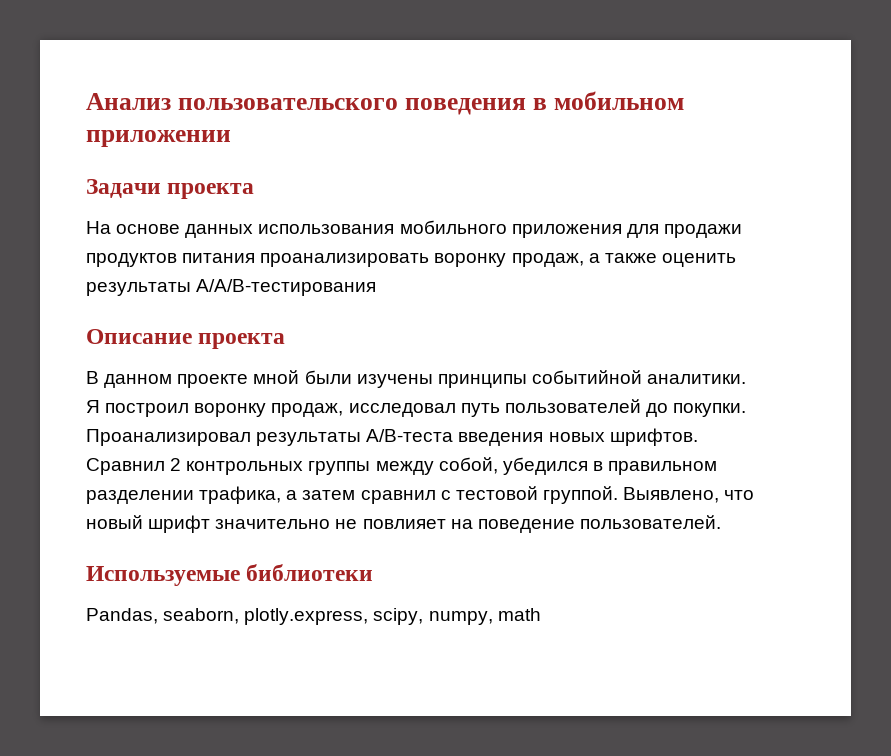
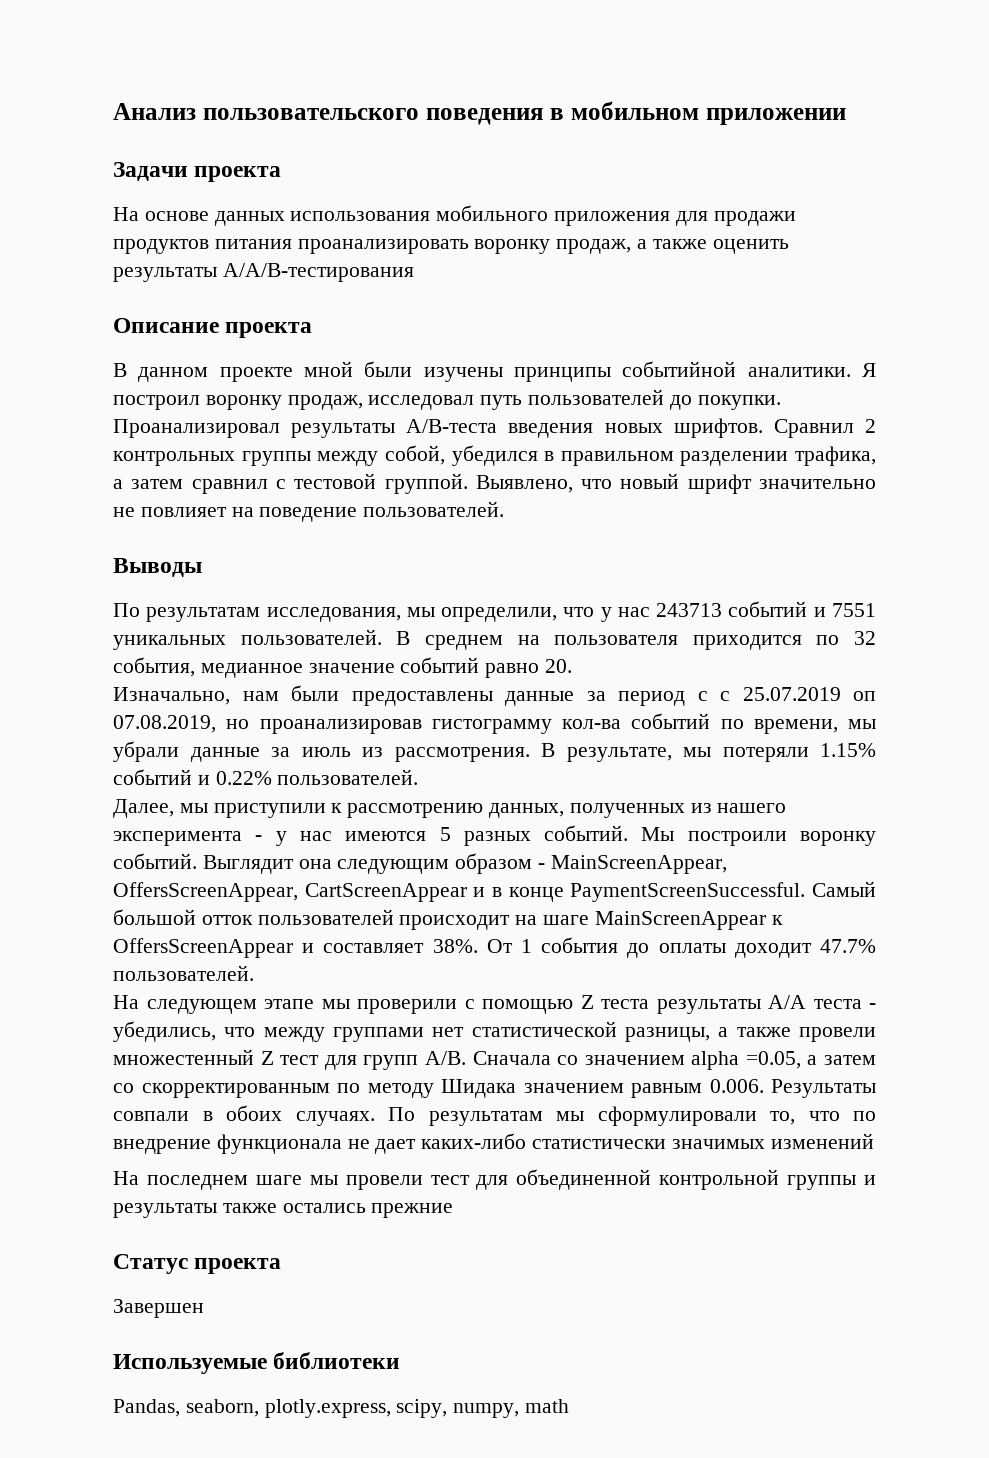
(721, 522) none -> [113,558,202,577] [113,601,876,622] [113,629,876,650] [113,657,573,678] [113,685,876,706] [113,713,876,734] [113,741,876,762] [113,769,419,785] [113,799,787,818] [113,825,876,846] [113,853,727,874] [113,881,876,902] [113,909,783,930] [113,937,877,958] [113,965,254,981] [113,995,876,1014] [113,1021,877,1042] [113,1049,877,1070] [113,1079,876,1098] [113,1105,876,1126] [113,1133,874,1154] [113,1169,876,1190] [113,1203,454,1218] [113,1254,282,1274] [113,1299,204,1318] // Выводы // По результатам исследования, мы определили, что у нас 243713 событий и 7551 уникальных пользователей. В среднем на пользователя приходится по 32 события, медианное значение событий равно 20. // Изначально, нам были предоставлены данные за период с с 25.07.2019 оп 07.08.2019, но проанализировав гистограмму кол-ва событий по времени, мы убрали данные за июль из рассмотрения. В результате, мы потеряли 1.15% событий и 0.22% пользователей. // Далее, мы приступили к рассмотрению данных, полученных из нашего эксперимента - у нас имеются 5 разных событий. Мы построили воронку событий. Выглядит она следующим образом - MainScreenAppear, OffersScreenAppear, CartScreenAppear и в конце PaymentScreenSuccessful. Самый большой отток пользователей происходит на шаге MainScreenAppear к OffersScreenAppear и составляет 38%. От 1 события до оплаты доходит 47.7% пользователей. // На следующем этапе мы проверили с помощью Z теста результаты A/A теста - убедились, что между группами нет статистической разницы, а также провели множестенный Z тест для групп A/B. Сначала со значением alpha =0.05, а затем со скорректированным по методу Шидака значением равным 0.006. Результаты совпали в обоих случаях. По результатам мы сформулировали то, что по внедрение функционала не дает каких-либо статистически значимых изменений // На последнем шаге мы провели тест для объединенной контрольной группы и результаты также остались прежние // Статус проекта // Завершен

